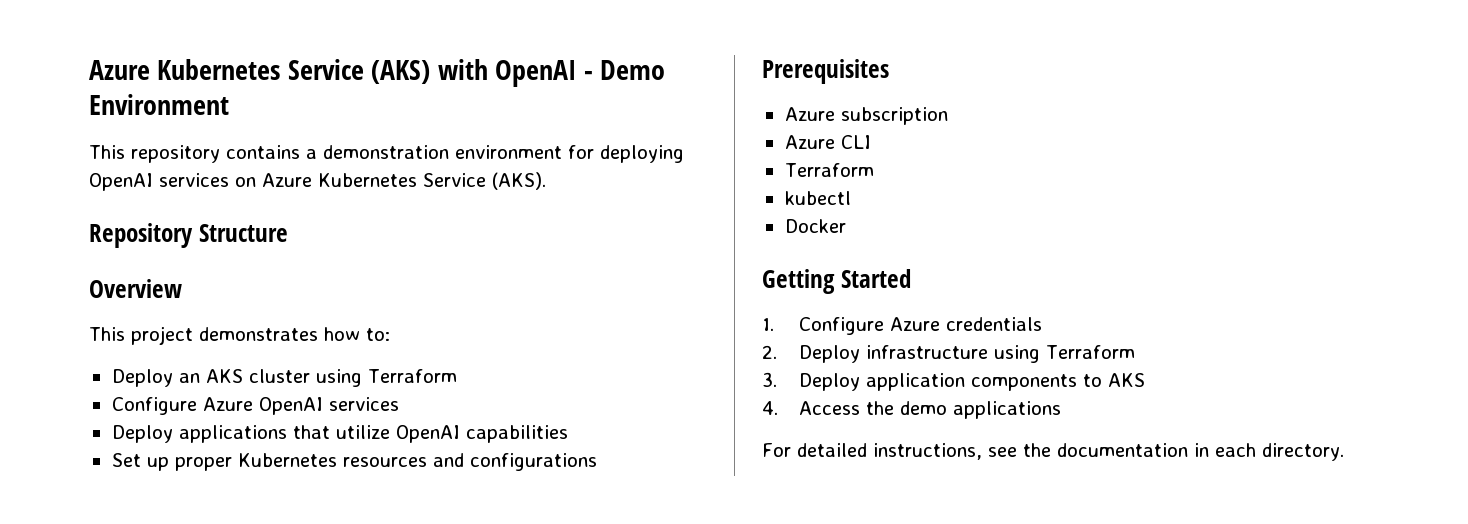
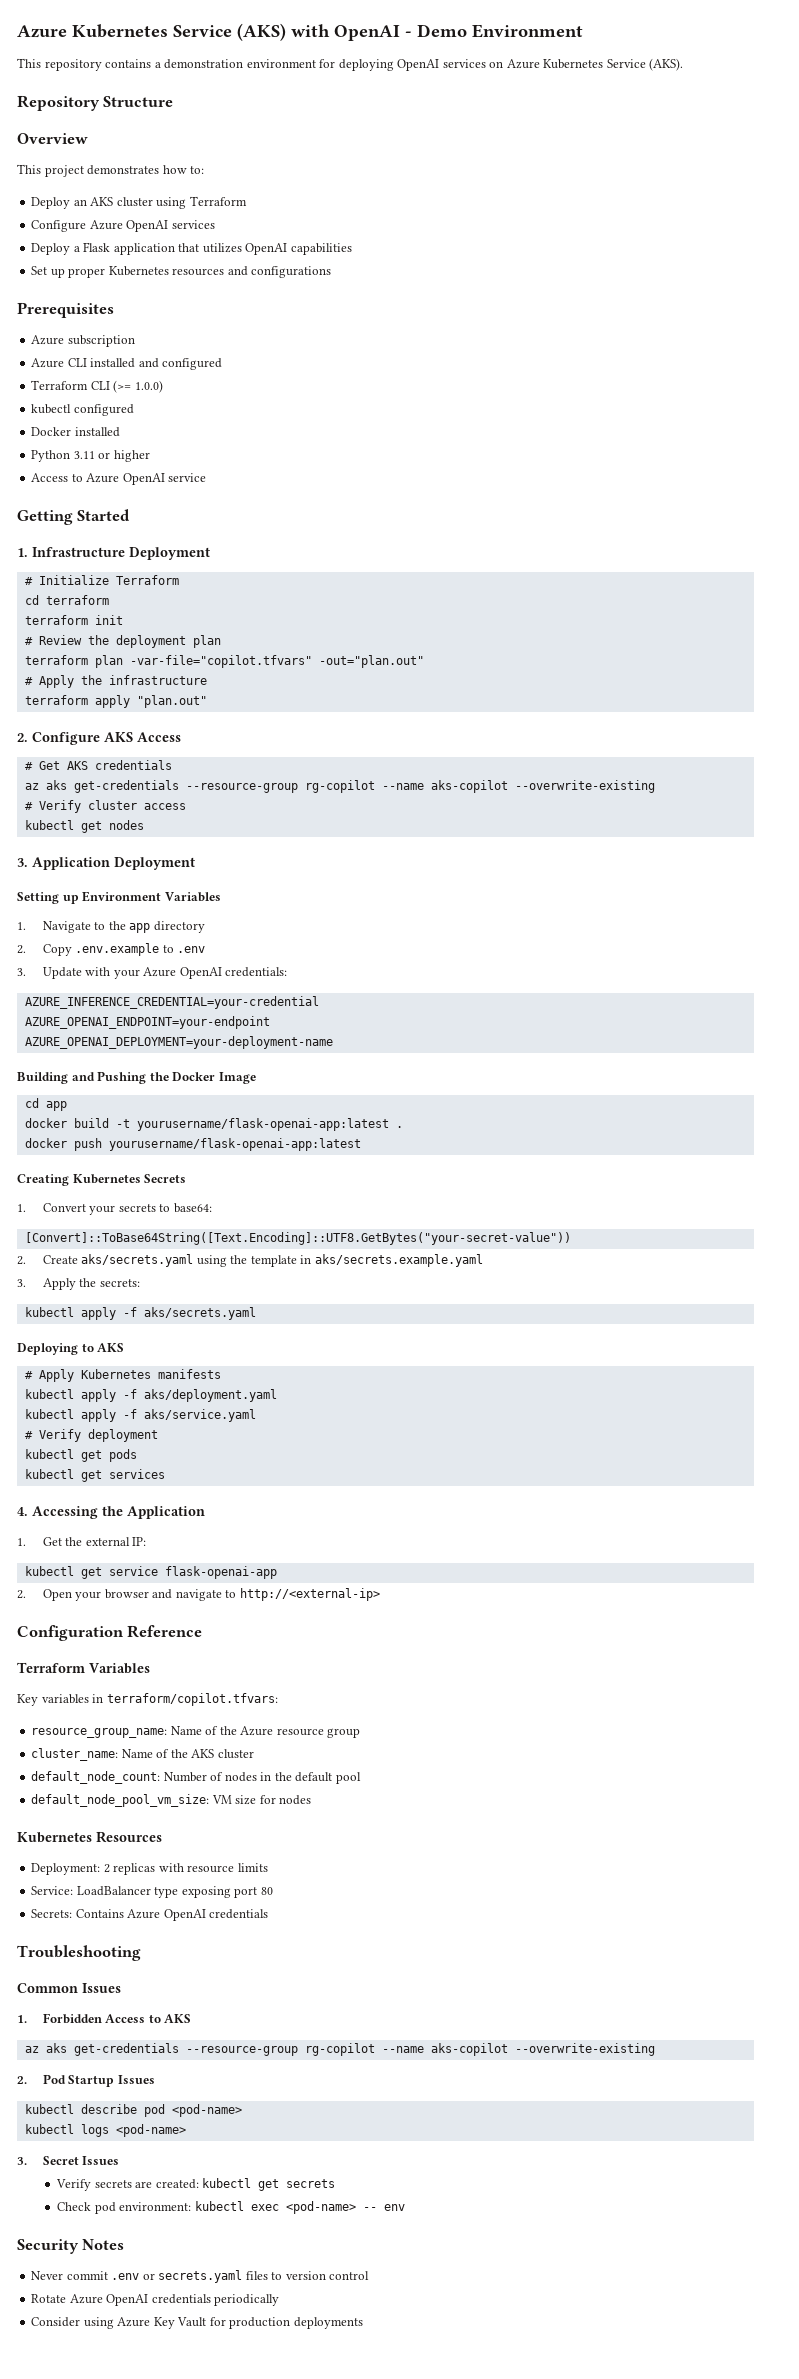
[178,425,390,443] applications that utilize -> [73,242,242,255] a Flask application that utilizes
[784,163,874,177] [784,191,851,205] [784,219,846,233] [762,269,911,294] [762,317,1043,335] [762,345,1136,363] [762,372,1146,391] [762,401,1062,419] [762,443,1344,461] // Terraform // kubectl // Docker // Getting Started // 1. Configure Azure credentials // 2. Deploy infrastructure using Terraform // 3. Deploy application components to AKS // 4. Access the demo applications // For detailed instructions, see the documentation in each directory. -> [90,358,223,370] [31,380,163,393] [31,404,134,416] [31,427,120,437] [31,450,150,462] [31,473,207,485] [17,509,131,525] [17,547,210,560] [24,575,179,585] [24,595,109,605] [24,615,123,625] [24,635,221,648] [24,655,424,668] [24,675,207,688] [24,695,207,708] [17,732,181,745] [24,760,172,770] [24,780,655,793] [24,800,186,813] [24,820,144,833] [17,857,195,870] [17,891,221,904] [17,921,205,933] [17,943,206,956] [17,967,288,979] [24,996,319,1009] [24,1016,270,1029] [24,1036,333,1049] [17,1071,256,1084] [24,1098,67,1111] [24,1118,403,1131] [24,1138,361,1151] [17,1174,187,1186] [17,1203,212,1215] [24,1232,571,1245] [17,1254,483,1267] [17,1278,140,1290] [24,1307,256,1320] [17,1343,125,1355] [24,1369,221,1382] [24,1389,277,1402] [24,1409,256,1422] [24,1429,158,1442] [24,1449,137,1462] [24,1469,165,1482] [17,1506,205,1519] [17,1537,147,1546] [24,1566,277,1579] [17,1588,380,1601] [17,1625,203,1641] [17,1662,150,1674] [17,1693,278,1706] [31,1726,361,1738] [31,1748,254,1761] [31,1771,361,1784] [31,1794,312,1807] [17,1831,162,1843] [31,1863,268,1875] [31,1886,273,1898] [31,1909,269,1921] [17,1945,141,1961] [17,1983,121,1993] [17,2013,192,2024] [24,2043,655,2056] [17,2074,155,2087] [24,2104,242,2117] [24,2124,186,2137] [17,2156,120,2165] [56,2178,336,2191] [57,2201,405,2214] [17,2239,125,2254] [31,2270,370,2283] [31,2294,280,2306] [31,2317,363,2329] installed and configured // Terraform CLI (>= 1.0.0) // kubectl configured // Docker installed // Python 3.11 or higher // Access to Azure OpenAI service // Getting Started // 1. Infrastructure Deployment // # Initialize Terraform // cd terraform // terraform init // # Review the deployment plan // terraform plan -var-file="copilot.tfvars" -out="plan.out" // # Apply the infrastructure // terraform apply "plan.out" // 2. Configure AKS Access // # Get AKS credentials // az aks get-credentials --resource-group rg-copilot --name aks-copilot --overwrite-existing // # Verify cluster access // kubectl get nodes // 3. Application Deployment // Setting up Environment Variables // 1. Navigate to the app directory // 2. Copy .env.example to .env // 3. Update with your Azure OpenAI credentials: // AZURE_INFERENCE_CREDENTIAL=your-credential // AZURE_OPENAI_ENDPOINT=your-endpoint // AZURE_OPENAI_DEPLOYMENT=your-deployment-name // Building and Pushing the Docker Image // cd app // docker build -t yourusername/flask-openai-app:latest . // docker push yourusername/flask-openai-app:latest // Creating Kubernetes Secrets // 1. Convert your secrets to base64: // [Convert]::ToBase64String([Text.Encoding]::UTF8.GetBytes("your-secret-value")) // 2. Create aks/secrets.yaml using the template in aks/secrets.example.yaml // 3. Apply the secrets: // kubectl apply -f aks/secrets.yaml // Deploying to AKS // # Apply Kubernetes manifests // kubectl apply -f aks/deployment.yaml // kubectl apply -f aks/service.yaml // # Verify deployment // kubectl get pods // kubectl get services // 4. Accessing the Application // 1. Get the external IP: // kubectl get service flask-openai-app // 2. Open your browser and navigate to http://<external-ip> // Configuration Reference // Terraform Variables // Key variables in terraform/copilot.tfvars: // resource_group_name: Name of the Azure resource group // cluster_name: Name of the AKS cluster // default_node_count: Number of nodes in the default pool // default_node_pool_vm_size: VM size for nodes // Kubernetes Resources // Deployment: 2 replicas with resource limits // Service: LoadBalancer type exposing port 80 // Secrets: Contains Azure OpenAI credentials // Troubleshooting // Common Issues // 1. Forbidden Access to AKS // az aks get-credentials --resource-group rg-copilot --name aks-copilot --overwrite-existing // 2. Pod Startup Issues // kubectl describe pod <pod-name> // kubectl logs <pod-name> // 3. Secret Issues // Verify secrets are created: kubectl get secrets // Check pod environment: kubectl exec <pod-name> -- env // Security Notes // Never commit .env or secrets.yaml files to version control // Rotate Azure OpenAI credentials periodically // Consider using Azure Key Vault for production deployments

